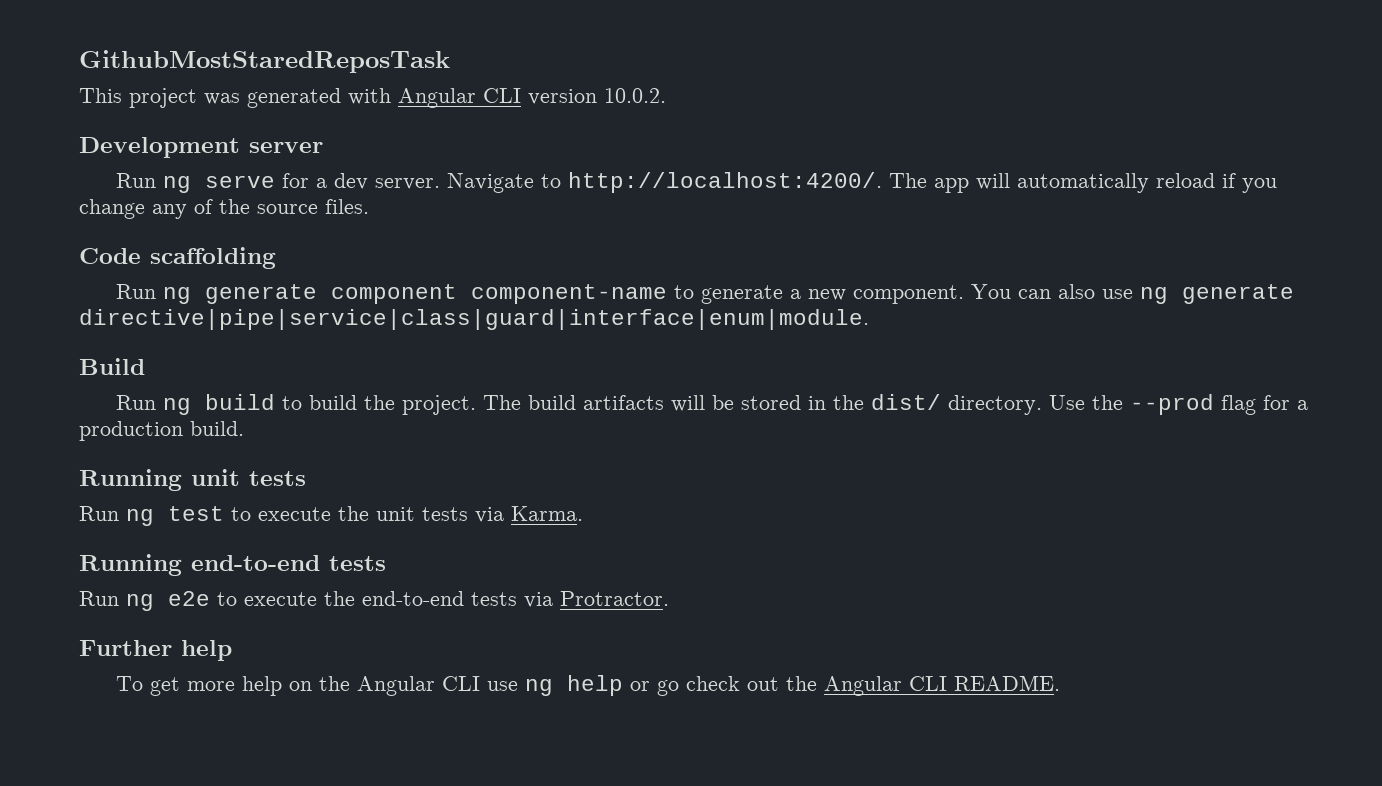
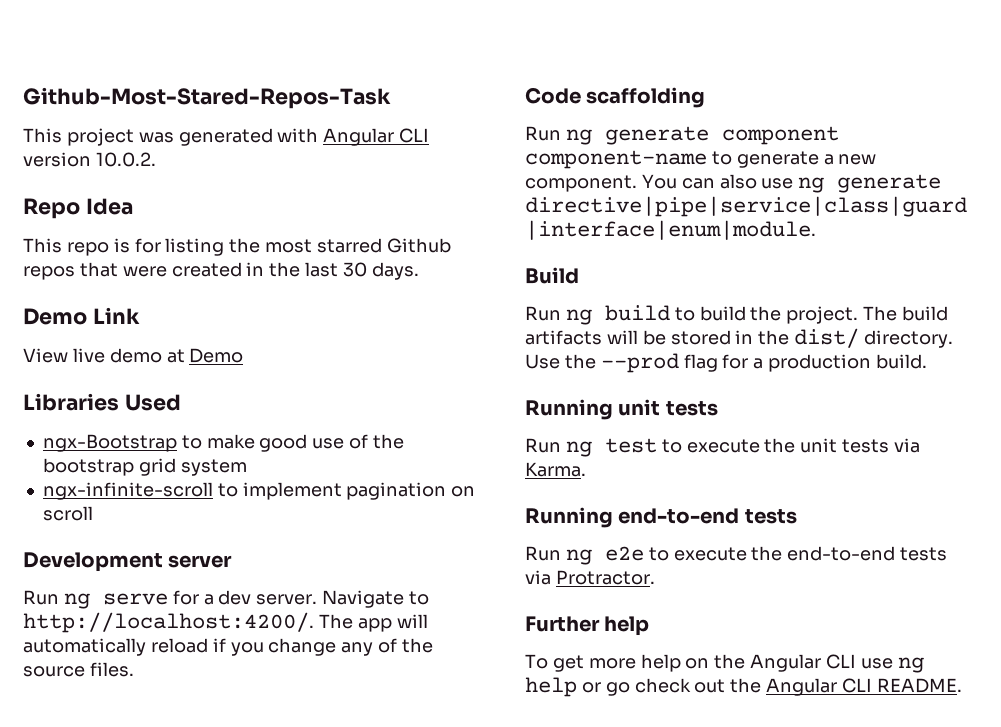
[79,50,450,73] GithubMostStaredReposTask -> [23,87,391,109] Github-Most-Stared-Repos-Task
(666, 95) none -> [23,198,133,219] [23,238,451,256] [23,262,419,280] [23,307,140,325] [23,348,244,363] [23,393,181,411] [42,434,404,452] [42,458,247,476] [42,482,476,500] [42,506,93,521] // Repo Idea // This repo is for listing the most starred Github repos that were created in the last 30 days. // Demo Link // View live demo at Demo // Libraries Used // ngx-Bootstrap to make good use of the bootstrap grid system // ngx-infinite-scroll to implement pagination on scroll

